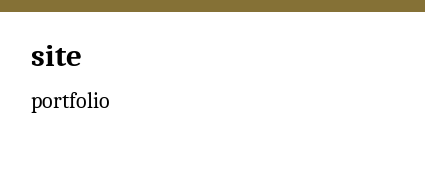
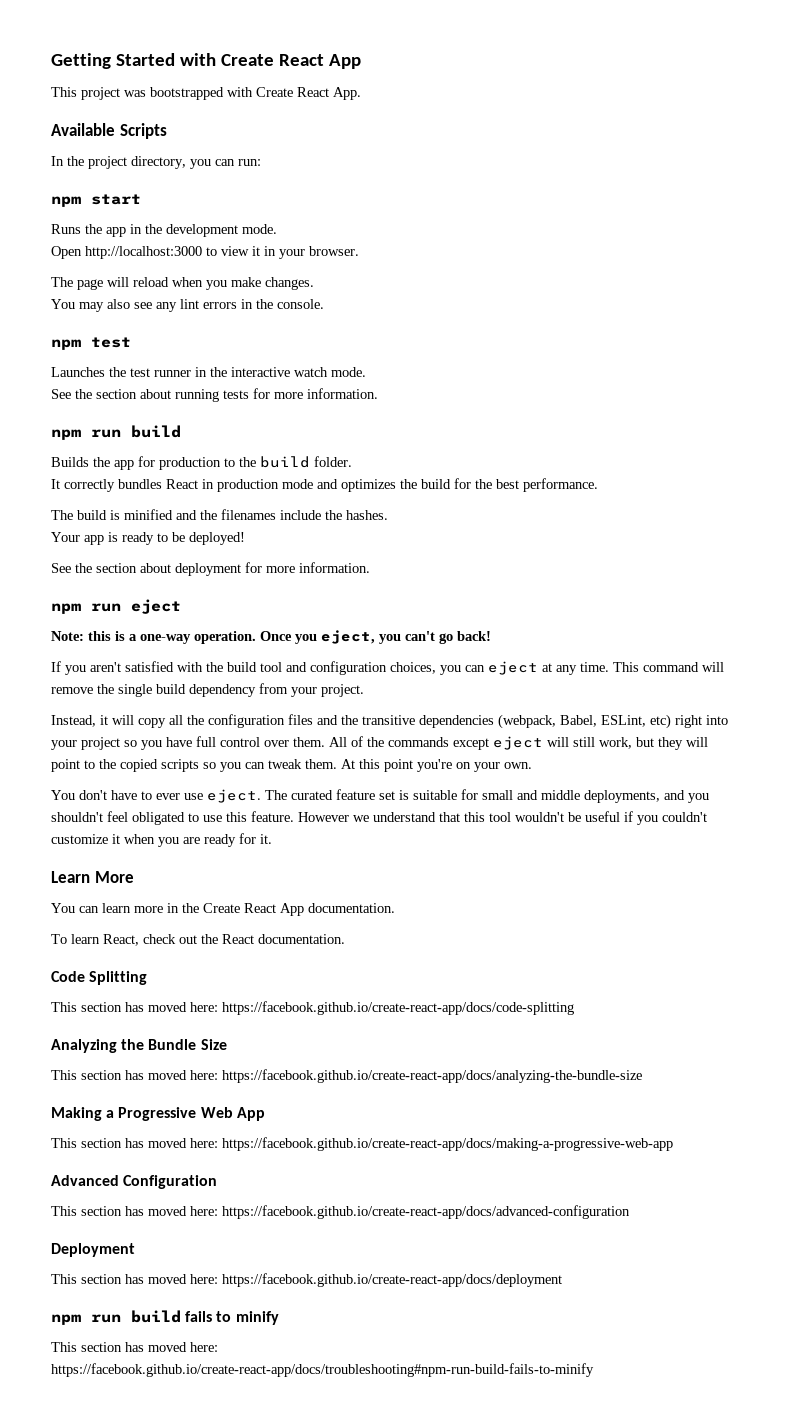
[31,45,82,66] [31,92,110,113] site // portfolio -> [51,53,361,69] [51,87,361,100] [51,123,167,139] [51,156,261,169] [51,194,141,207] [51,224,277,237] [51,246,359,259] [51,277,314,290] [51,299,324,312] [51,337,131,350] [51,367,366,377] [51,388,378,402] [51,425,181,440] [51,456,352,470] [51,478,598,492] [51,509,388,520] [51,532,245,545] [51,562,370,576] [51,599,181,614] [51,630,491,644] [51,661,724,675] [51,683,364,697] [51,714,728,729] [51,736,708,750] [51,759,532,772] [51,789,709,803] [51,811,707,825] [51,833,272,847] [51,871,134,883] [51,903,395,916] [51,934,345,946] [51,971,148,985] [51,1001,574,1015] [51,1039,227,1053] [51,1069,642,1083] [51,1107,265,1121] [51,1137,673,1151] [51,1175,218,1189] [51,1205,630,1219] [51,1243,135,1257] [51,1273,562,1287] [51,1310,279,1325] [51,1342,218,1352] [51,1363,594,1377] Getting Started with Create React App // This project was bootstrapped with Create React App. // Available Scripts // In the project directory, you can run: // npm start // Runs the app in the development mode. // Open http://localhost:3000 to view it in your browser. // The page will reload when you make changes. // You may also see any lint errors in the console. // npm test // Launches the test runner in the interactive watch mode. // See the section about running tests for more information. // npm run build // Builds the app for production to the build folder. // It correctly bundles React in production mode and optimizes the build for the best performance. // The build is minified and the filenames include the hashes. // Your app is ready to be deployed! // See the section about deployment for more information. // npm run eject // Note: this is a one-way operation. Once you eject, you can't go back! // If you aren't satisfied with the build tool and configuration choices, you can eject at any time. This command will remove the single build dependency from your project. // Instead, it will copy all the configuration files and the transitive dependencies (webpack, Babel, ESLint, etc) right into your project so you have full control over them. All of the commands except eject will still work, but they will point to the copied scripts so you can tweak them. At this point you're on your own. // You don't have to ever use eject. The curated feature set is suitable for small and middle deployments, and you shouldn't feel obligated to use this feature. However we understand that this tool wouldn't be useful if you couldn't customize it when you are ready for it. // Learn More // You can learn more in the Create React App documentation. // To learn React, check out the React documentation. // Code Splitting // This section has moved here: https://facebook.github.io/create-react-app/docs/code-splitting // Analyzing the Bundle Size // This section has moved here: https://facebook.github.io/create-react-app/docs/analyzing-the-bundle-size // Making a Progressive Web App // This section has moved here: https://facebook.github.io/create-react-app/docs/making-a-progressive-web-app // Advanced Configuration // This section has moved here: https://facebook.github.io/create-react-app/docs/advanced-configuration // Deployment // This section has moved here: https://facebook.github.io/create-react-app/docs/deployment // npm run build fails to minify // This section has moved here: https://facebook.github.io/create-react-app/docs/troubleshooting#npm-run-build-fails-to-minify

